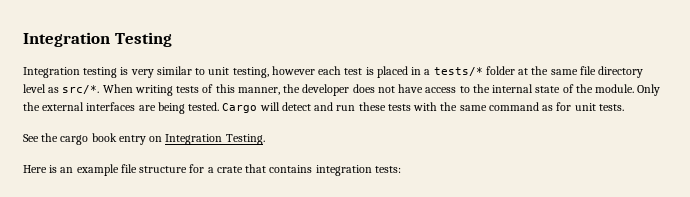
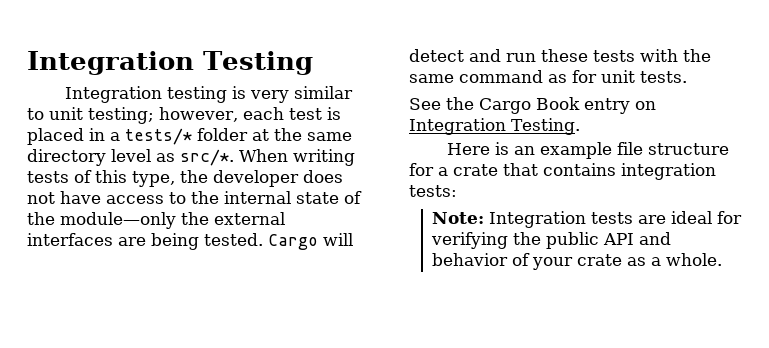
[232,66,315,78] testing, however -> [88,107,238,124] testing; however,
[579,66,596,75] file -> (352, 136) none
[237,87,280,95] manner, -> [132,171,175,187] type,
[595,84,661,96] module. Only -> [60,212,176,229] module—only
[60,133,117,145] cargo book -> [479,97,580,114] Cargo Book
(401, 169) none -> [432,211,743,228] [431,232,672,249] [432,253,723,270] // Note: Integration tests are ideal for verifying the public API and behavior of your crate as a whole.

